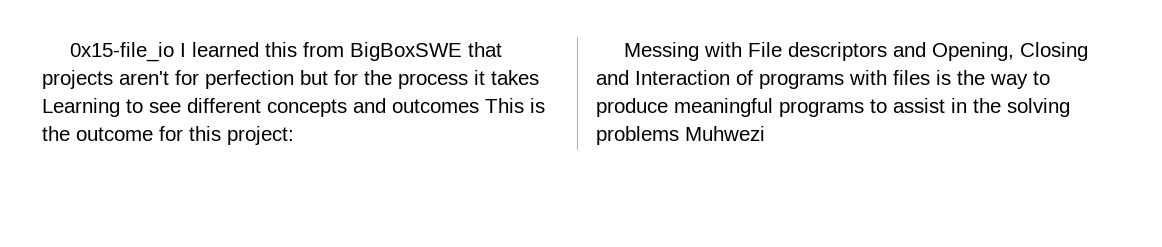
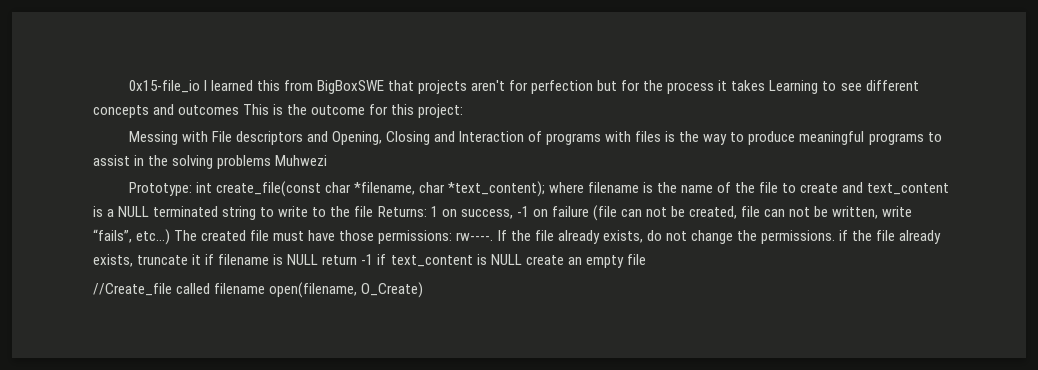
(765, 133) none -> [128,181,950,197] [93,205,913,221] [93,229,942,245] [93,254,646,268] [93,282,424,298] // Prototype: int create_file(const char *filename, char *text_content); where filename is the name of the file to create and text_content is a NULL terminated string to write to the file Returns: 1 on success, -1 on failure (file can not be created, file can not be written, write “fails”, etc…) The created file must have those permissions: rw----. If the file already exists, do not change the permissions. if the file already exists, truncate it if filename is NULL return -1 if text_content is NULL create an empty file // //Create_file called filename open(filename, O_Create)

